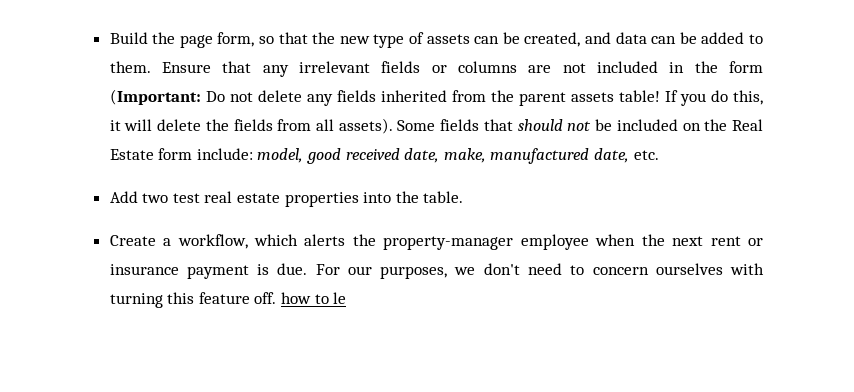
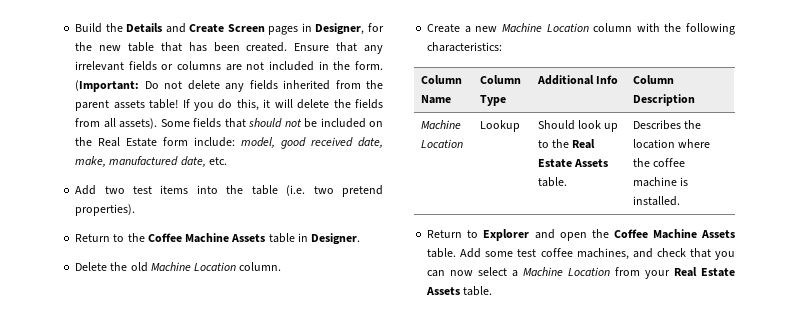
[179,32,763,48] [109,61,151,73] page form, so that the new type of assets can be created, and data can be added to them. -> [126,23,384,35] [75,42,288,52] Details and Create Screen pages in Designer, for the new table that has been created.
[728,61,763,73] form -> [355,61,383,70] form.
[204,191,464,207] [109,234,763,250] [109,263,764,279] [109,292,347,308] real estate properties into the table. // Create a workflow, which alerts the property-manager employee when the next rent or insurance payment is due. For our purposes, we don't need to concern ourselves with turning this feature off. how to le -> [160,185,383,197] [75,204,136,216] [75,233,361,245] [75,262,282,272] [427,23,735,35] [427,42,503,52] [420,75,462,84] [420,95,451,104] [479,75,521,84] [479,95,506,106] [536,75,619,85] [632,75,674,84] [632,94,695,106] [420,120,461,129] [420,139,463,148] [479,120,520,132] [537,120,619,132] [537,139,596,149] [537,159,609,168] [537,177,567,187] [632,120,702,130] [632,139,711,149] [632,158,686,167] [632,177,689,187] [632,196,680,206] [427,229,735,241] [427,248,735,260] [427,267,735,279] [426,286,493,296] items into the table (i.e. two pretend properties). // Return to the Coffee Machine Assets table in Designer. // Delete the old Machine Location column. // Create a new Machine Location column with the following characteristics: // Column Name | Column Type | Additional Info | Column Description // Machine Location | Lookup | Should look up to the Real Estate Assets table. | Describes the location where the coffee machine is installed. // Return to Explorer and open the Coffee Machine Assets table. Add some test coffee machines, and check that you can now select a Machine Location from your Real Estate Assets table.

